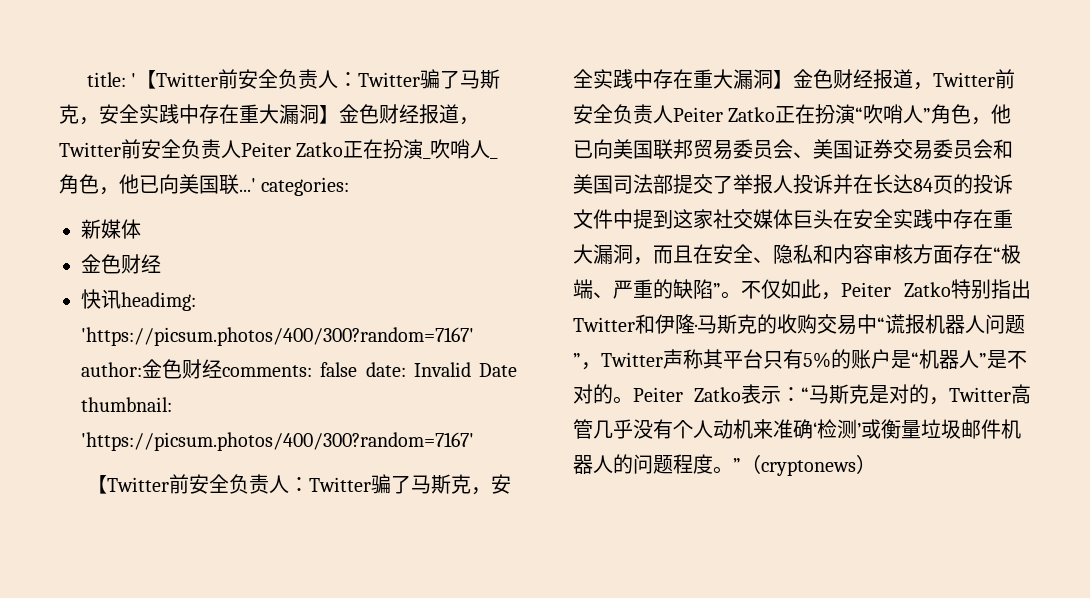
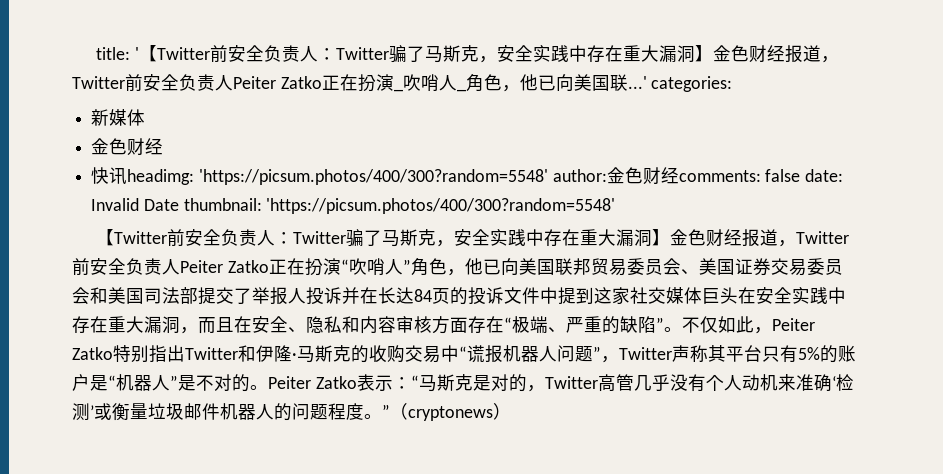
[81,327,474,346] 'https://picsum.photos/400/300?random=7167' -> [198,169,548,185] 'https://picsum.photos/400/300?random=5548'
[81,432,474,451] 'https://picsum.photos/400/300?random=7167' -> [266,198,616,214] 'https://picsum.photos/400/300?random=5548'

